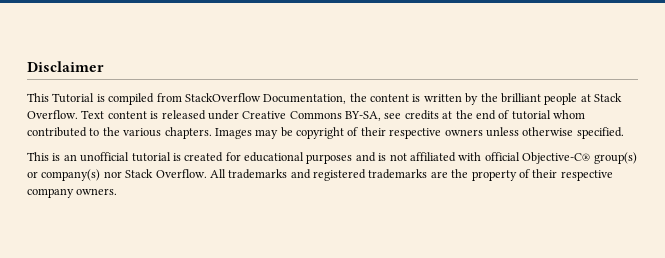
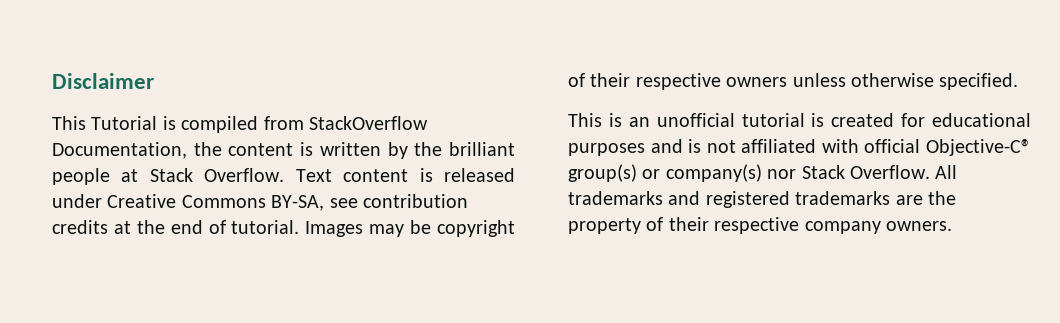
(402, 116) none -> [363,194,468,208] contribution
[511,110,585,120] [27,127,212,139] tutorial whom contributed to the various chapters. -> [231,220,300,234] tutorial.

